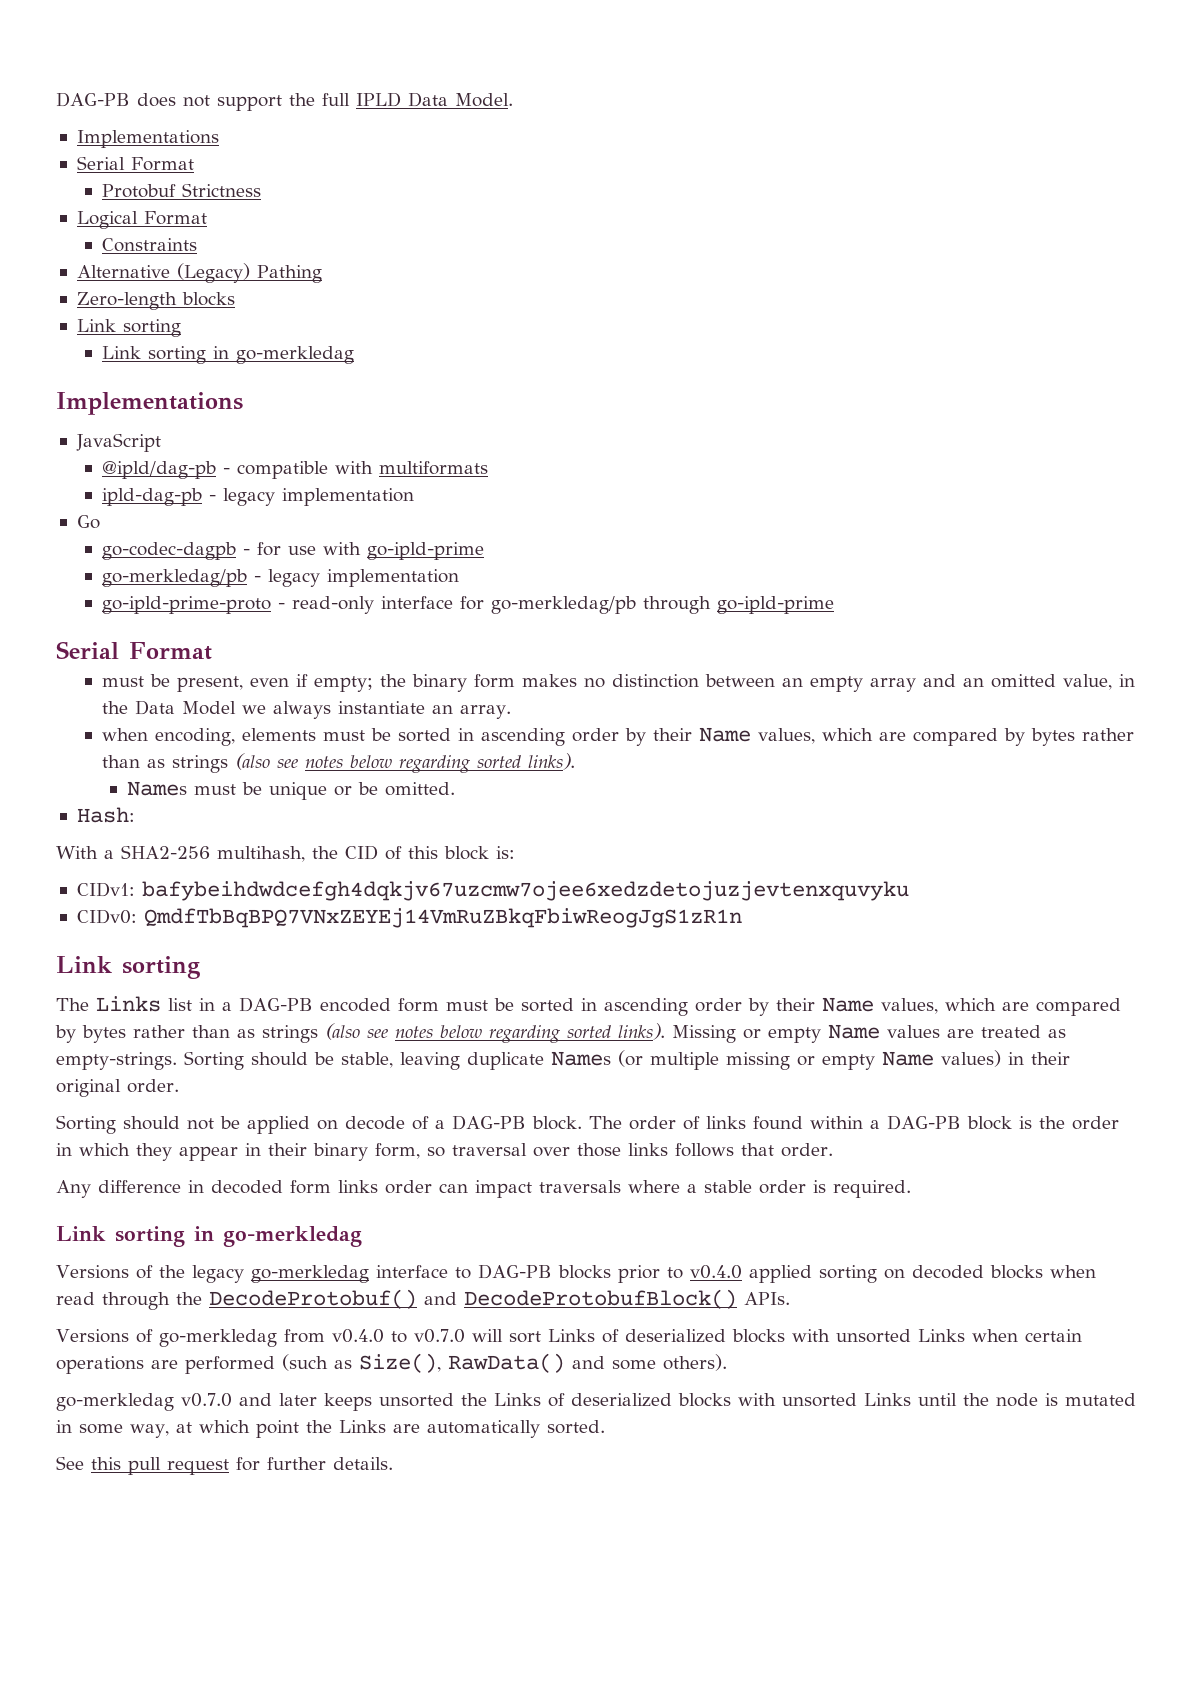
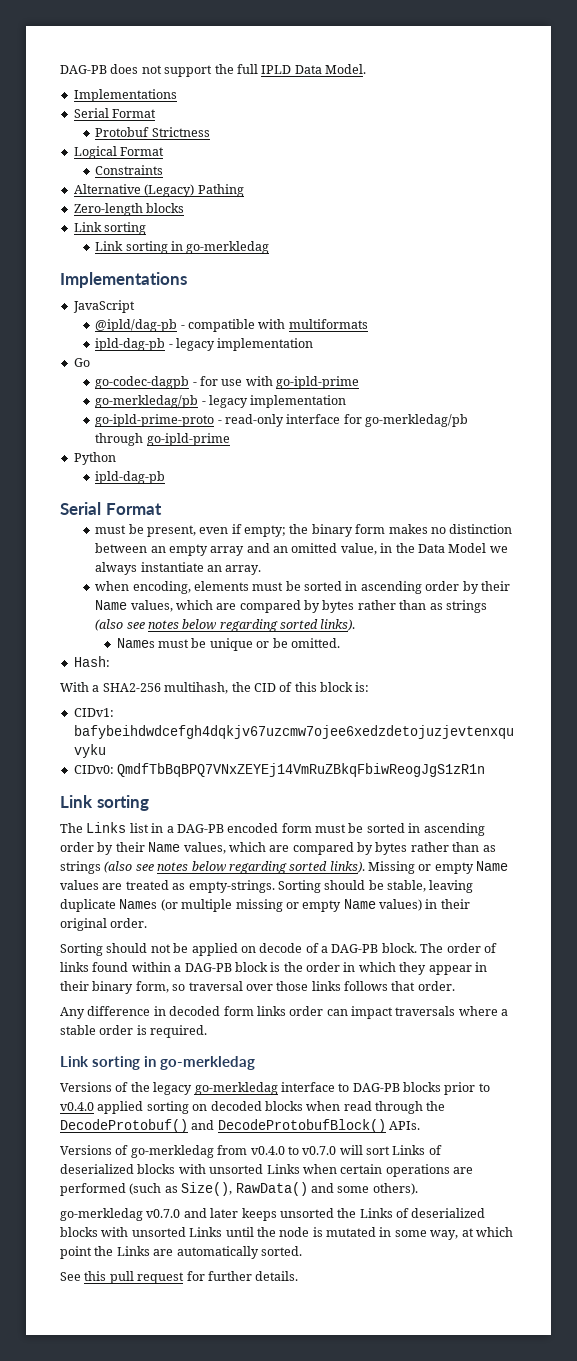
(835, 605) none -> [73,452,116,465] [95,471,166,484] // Python // ipld-dag-pb

